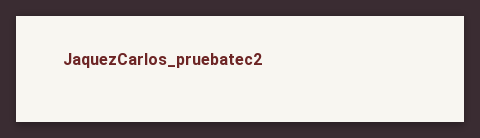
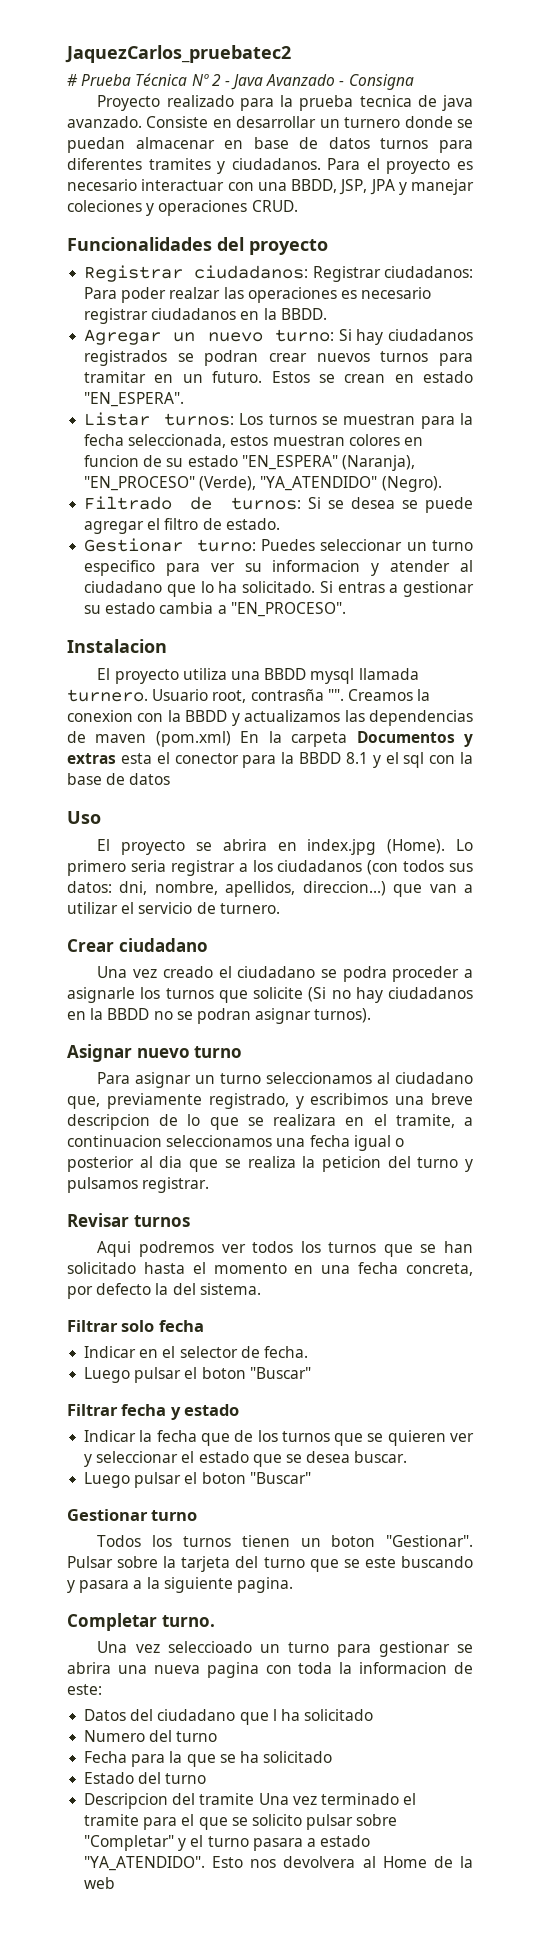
(262, 60) none -> [67,73,414,90] [97,95,473,111] [67,116,473,128] [67,137,473,153] [67,158,473,174] [67,179,474,195] [67,200,298,216] [67,237,328,255] [84,265,473,282] [84,287,432,303] [84,308,327,324] [84,329,474,345] [84,350,473,366] [84,371,473,383] [84,392,185,407] [84,412,474,429] [84,434,423,448] [84,455,415,471] [84,476,442,492] [84,496,473,513] [84,518,280,534] [84,538,473,552] [84,560,473,576] [84,581,474,597] [84,602,346,617] [67,639,167,653] [97,668,419,684] [67,689,431,703] [67,710,473,726] [67,731,473,747] [67,752,473,768] [67,773,171,785] [67,811,101,824] [97,839,473,855] [67,860,473,876] [67,881,473,897] [67,902,280,914] [67,938,208,952] [97,966,473,982] [67,987,473,1003] [67,1008,372,1024] [67,1044,243,1062] [97,1072,473,1088] [67,1093,473,1109] [67,1114,474,1130] [67,1135,404,1151] [67,1156,473,1172] [67,1177,210,1193] [67,1213,190,1227] [97,1241,473,1257] [67,1262,473,1276] [67,1283,261,1299] [67,1320,204,1332] [84,1346,308,1358] [84,1367,311,1383] [67,1404,240,1420] [84,1430,474,1446] [84,1451,408,1467] [84,1472,311,1488] [67,1509,198,1521] [97,1535,473,1547] [67,1556,473,1572] [67,1577,293,1593] [67,1613,215,1631] [97,1641,473,1657] [67,1662,473,1678] [67,1684,102,1695] [84,1709,374,1725] [84,1730,218,1742] [84,1751,333,1767] [84,1772,207,1784] [84,1793,417,1809] [84,1814,398,1830] [84,1835,371,1851] [84,1856,473,1871] [84,1877,116,1889] // # Prueba Técnica Nº 2 - Java Avanzado - Consigna // Proyecto realizado para la prueba tecnica de java avanzado. Consiste en desarrollar un turnero donde se puedan almacenar en base de datos turnos para diferentes tramites y ciudadanos. Para el proyecto es necesario interactuar con una BBDD, JSP, JPA y manejar coleciones y operaciones CRUD. // Funcionalidades del proyecto // Registrar ciudadanos: Registrar ciudadanos: Para poder realzar las operaciones es necesario registrar ciudadanos en la BBDD. // Agregar un nuevo turno: Si hay ciudadanos registrados se podran crear nuevos turnos para tramitar en un futuro. Estos se crean en estado "EN_ESPERA". // Listar turnos: Los turnos se muestran para la fecha seleccionada, estos muestran colores en funcion de su estado "EN_ESPERA" (Naranja), "EN_PROCESO" (Verde), "YA_ATENDIDO" (Negro). // Filtrado de turnos: Si se desea se puede agregar el filtro de estado. // Gestionar turno: Puedes seleccionar un turno especifico para ver su informacion y atender al ciudadano que lo ha solicitado. Si entras a gestionar su estado cambia a "EN_PROCESO". // Instalacion // El proyecto utiliza una BBDD mysql llamada turnero. Usuario root, contrasña "". Creamos la conexion con la BBDD y actualizamos las dependencias de maven (pom.xml) En la carpeta Documentos y extras esta el conector para la BBDD 8.1 y el sql con la base de datos // Uso // El proyecto se abrira en index.jpg (Home). Lo primero seria registrar a los ciudadanos (con todos sus datos: dni, nombre, apellidos, direccion...) que van a utilizar el servicio de turnero. // Crear ciudadano // Una vez creado el ciudadano se podra proceder a asignarle los turnos que solicite (Si no hay ciudadanos en la BBDD no se podran asignar turnos). // Asignar nuevo turno // Para asignar un turno seleccionamos al ciudadano que, previamente registrado, y escribimos una breve descripcion de lo que se realizara en el tramite, a continuacion seleccionamos una fecha igual o posterior al dia que se realiza la peticion del turno y pulsamos registrar. // Revisar turnos // Aqui podremos ver todos los turnos que se han solicitado hasta el momento en una fecha concreta, por defecto la del sistema. // Filtrar solo fecha // Indicar en el selector de fecha. // Luego pulsar el boton "Buscar" // Filtrar fecha y estado // Indicar la fecha que de los turnos que se quieren ver y seleccionar el estado que se desea buscar. // Luego pulsar el boton "Buscar" // Gestionar turno // Todos los turnos tienen un boton "Gestionar". Pulsar sobre la tarjeta del turno que se este buscando y pasara a la siguiente pagina. // Completar turno. // Una vez seleccioado un turno para gestionar se abrira una nueva pagina con toda la informacion de este: // Datos del ciudadano que l ha solicitado // Numero del turno // Fecha para la que se ha solicitado // Estado del turno // Descripcion del tramite Una vez terminado el tramite para el que se solicito pulsar sobre "Completar" y el turno pasara a estado "YA_ATENDIDO". Esto nos devolvera al Home de la web

